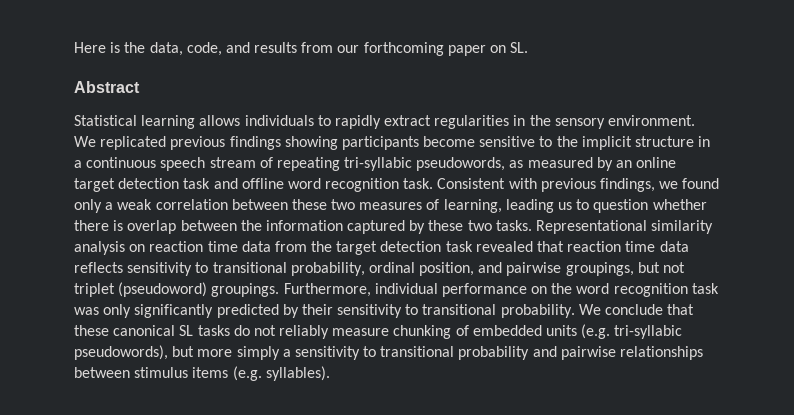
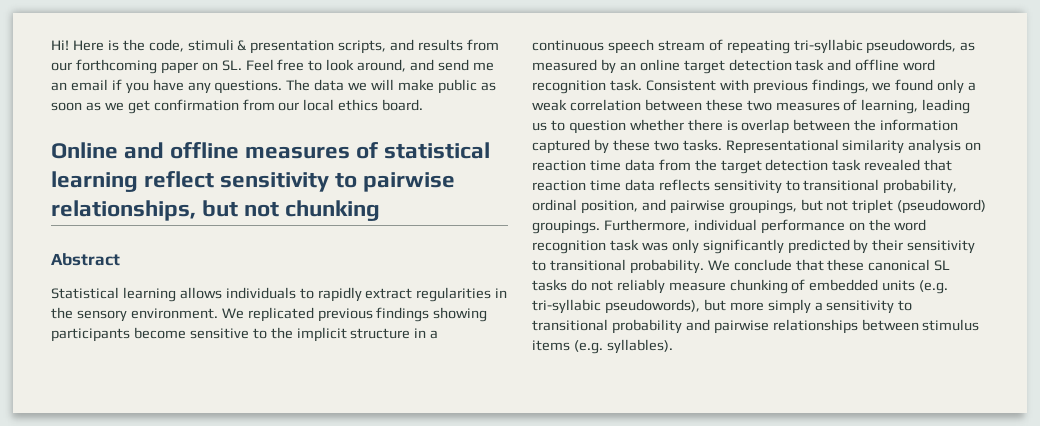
(74, 47) none -> [51,40,69,50] Hi!
[149,42,222,56] data, code, -> [148,39,387,54] code, stimuli & presentation scripts,
(529, 47) none -> [245,59,494,72] [51,79,496,94] [51,99,424,114] [51,142,491,159] [51,171,456,192] [51,200,381,221] Feel free to look around, and send me an email if you have any questions. The data we will make public as soon as we get confirmation from our local ethics board. // Online and offline measures of statistical learning reflect sensitivity to pairwise relationships, but not chunking

